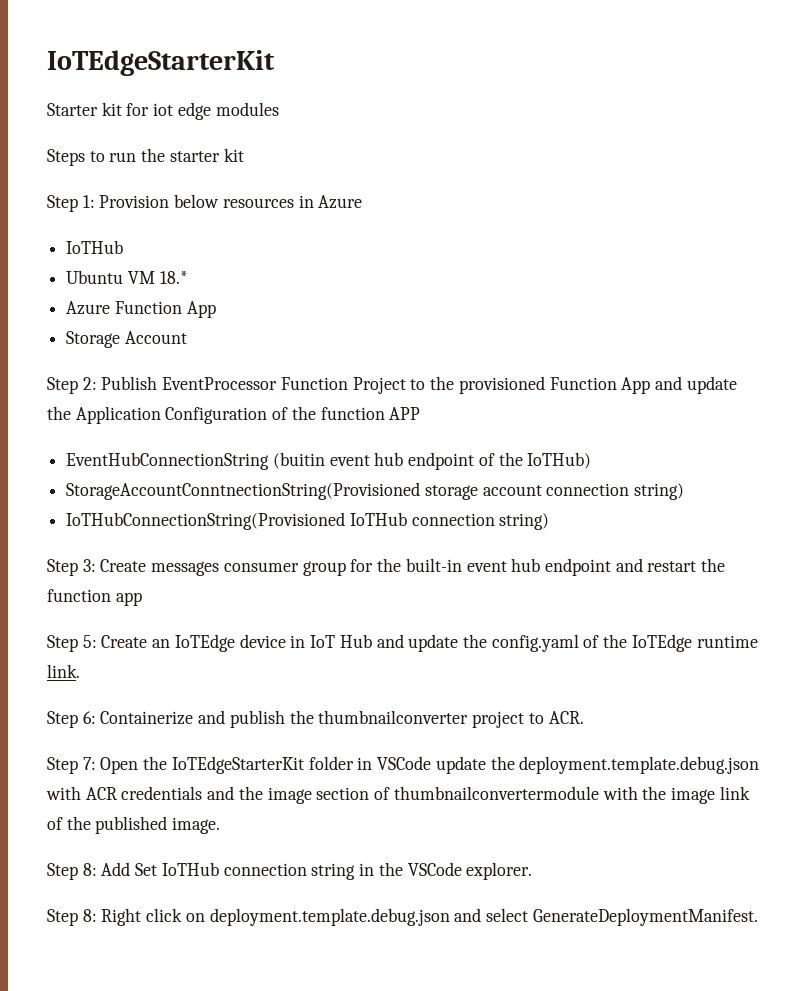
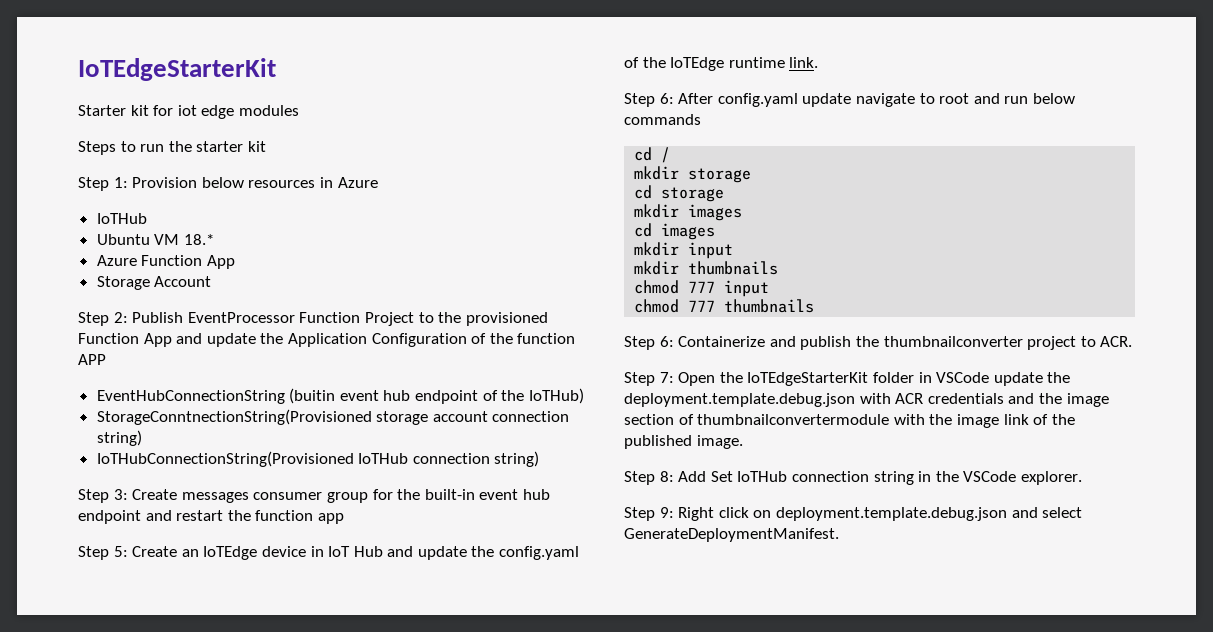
[66,482,421,500] StorageAccountConntnectionString(Provisioned -> [96,409,372,425] StorageConntnectionString(Provisioned
(80, 671) none -> [624,93,1075,107] [624,114,701,125] [634,147,671,163] [634,166,752,183] [634,185,725,202] [634,204,743,221] [634,223,716,240] [634,242,734,259] [634,261,779,275] [634,280,770,297] [634,299,815,313] // Step 6: After config.yaml update navigate to root and run below commands // cd / // mkdir storage // cd storage // mkdir images // cd images // mkdir input // mkdir thumbnails // chmod 777 input // chmod 777 thumbnails
[82,909,97,922] 8: -> [659,507,674,518] 9:

